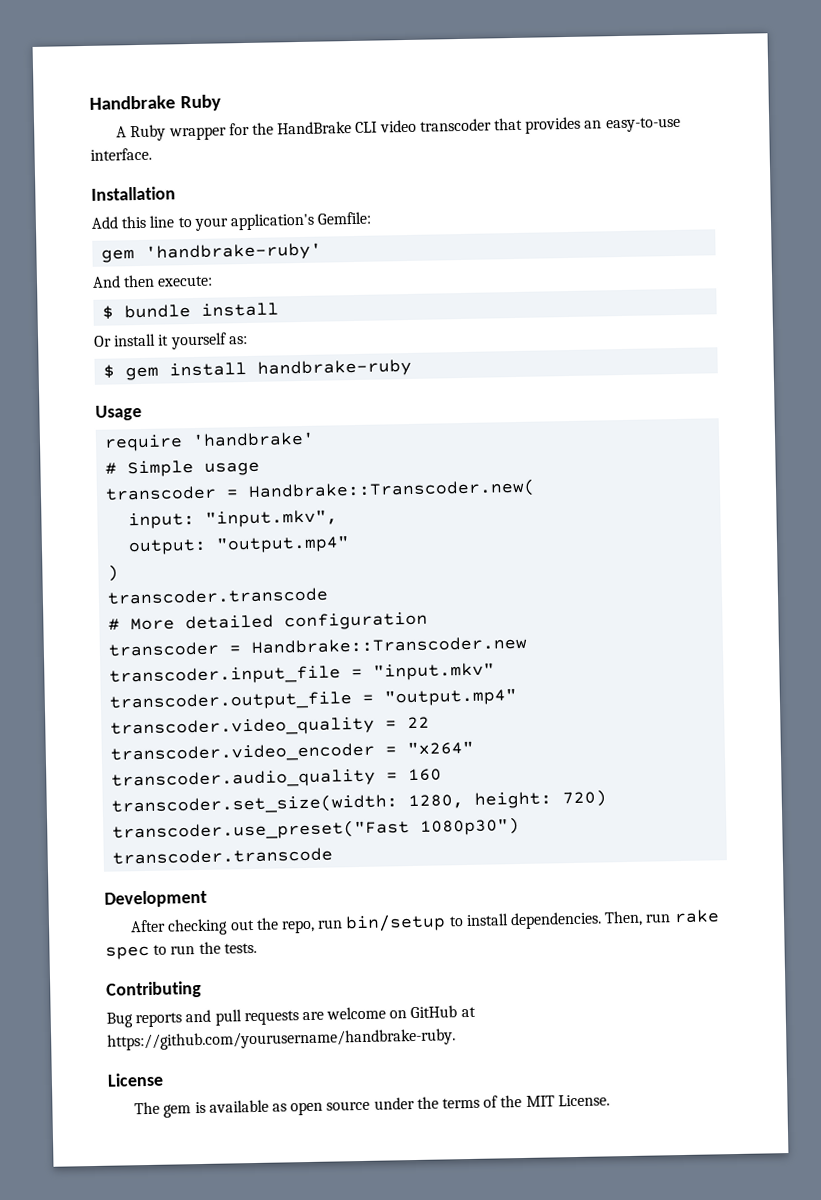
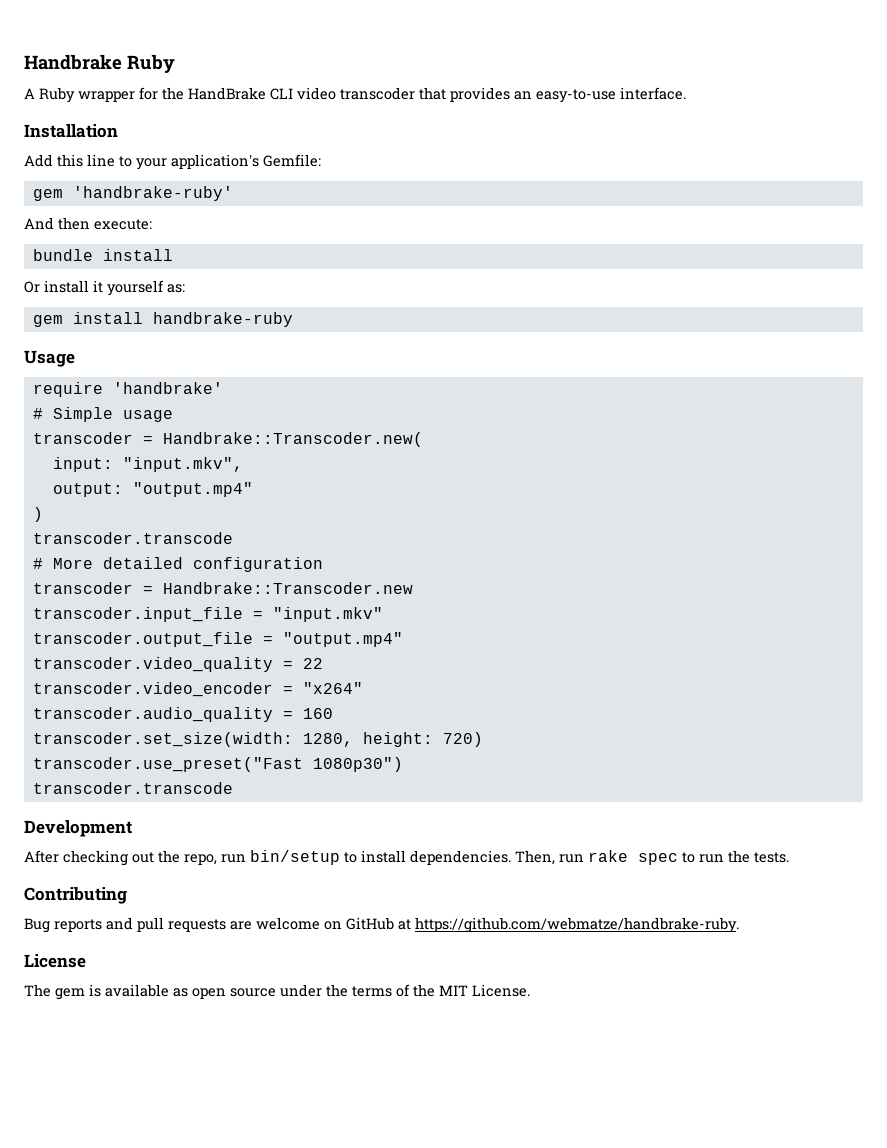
[102,305,115,320] $ -> (152, 224) none
[103,364,116,379] $ -> (185, 288) none
[107,1028,456,1051] https://github.com/yourusername/handbrake-ruby. -> [415,917,739,933] https://github.com/webmatze/handbrake-ruby.

